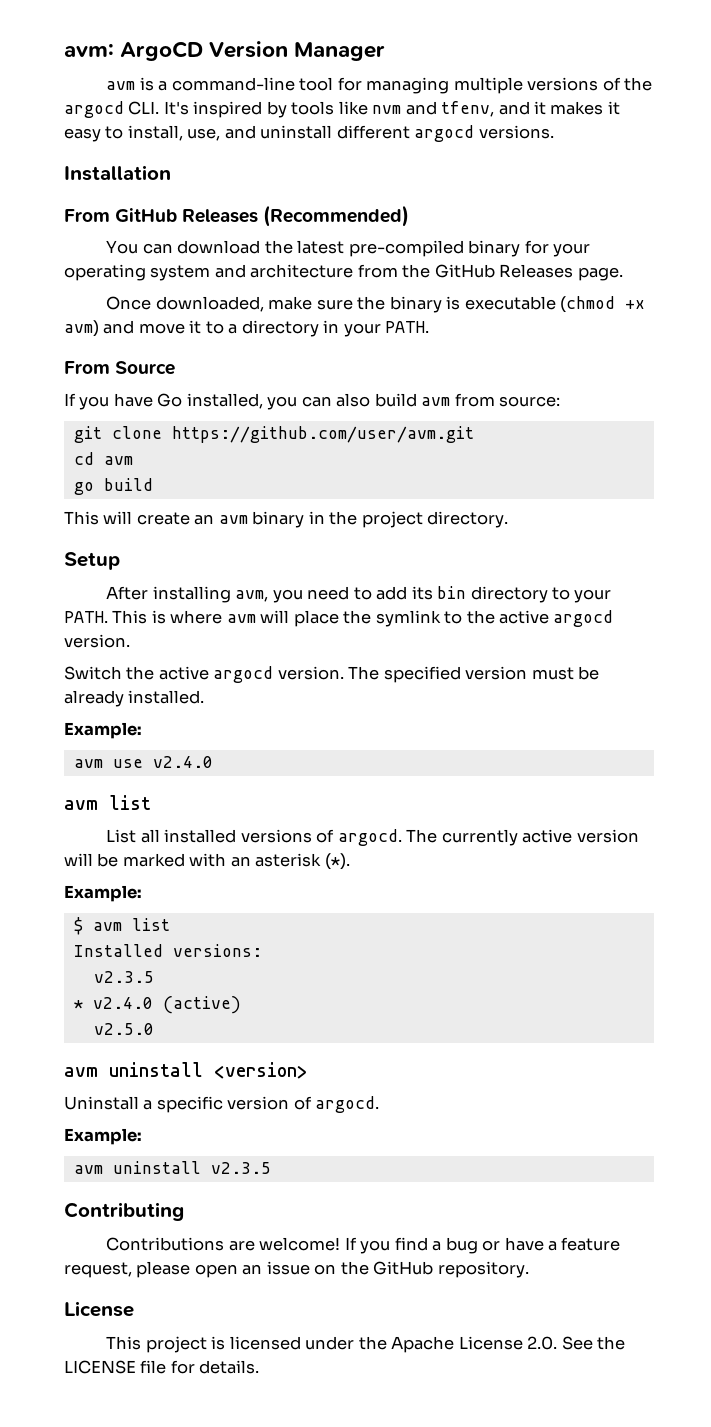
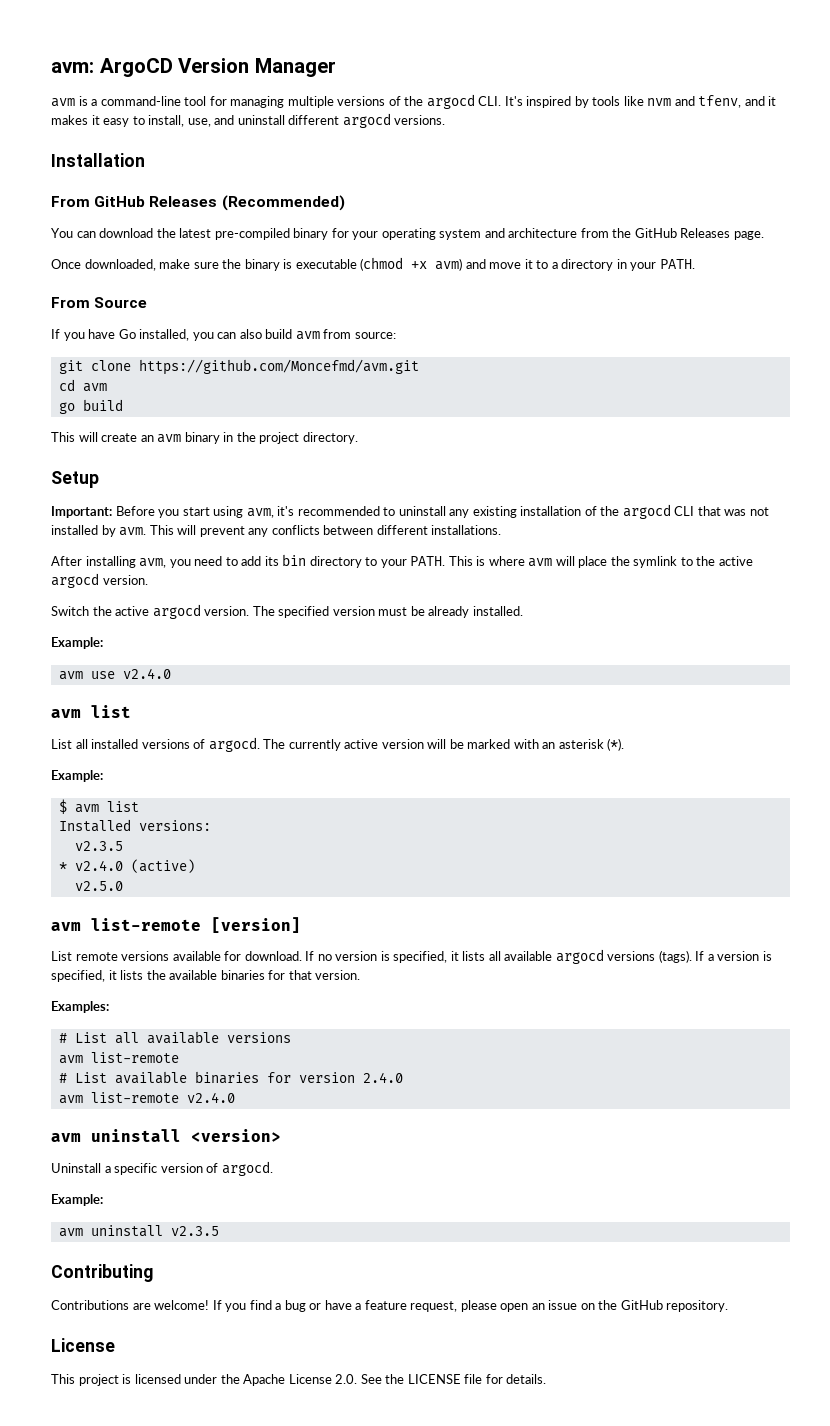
[171,426,474,443] https://github.com/user/avm.git -> [138,359,419,375] https://github.com/Moncefmd/avm.git
(120, 561) none -> [51,504,769,519] [51,525,502,537] // Important: Before you start using avm, it's recommended to uninstall any existing installation of the argocd CLI that was not installed by avm. This will prevent any conflicts between different installations.
(154, 1029) none -> [51,917,301,933] [51,949,772,964] [51,970,361,982] [51,1001,109,1013] [58,1031,291,1044] [58,1052,179,1064] [58,1071,403,1084] [58,1092,235,1104] // avm list-remote [version] // List remote versions available for download. If no version is specified, it lists all available argocd versions (tags). If a version is specified, it lists the available binaries for that version. // Examples: // # List all available versions // avm list-remote // # List available binaries for version 2.4.0 // avm list-remote v2.4.0

